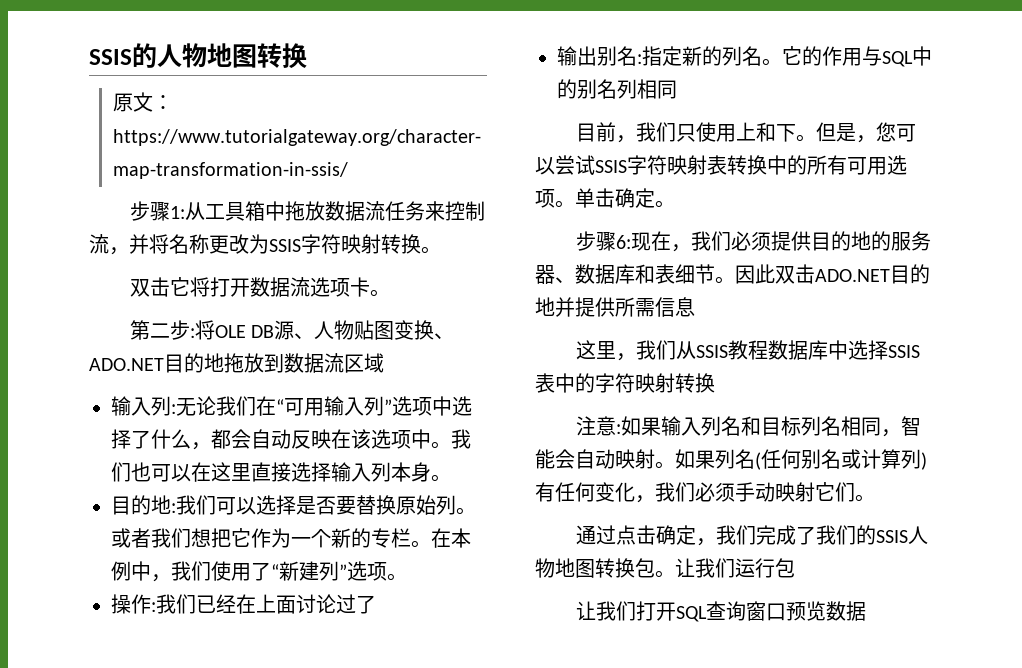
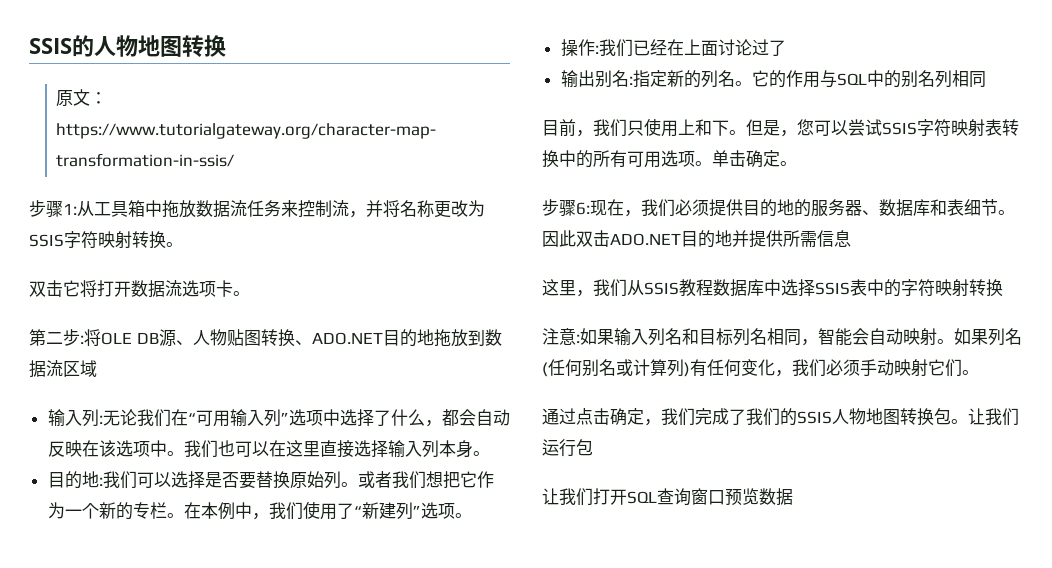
[394,320,415,340] 变 -> [260,329,278,346] 转

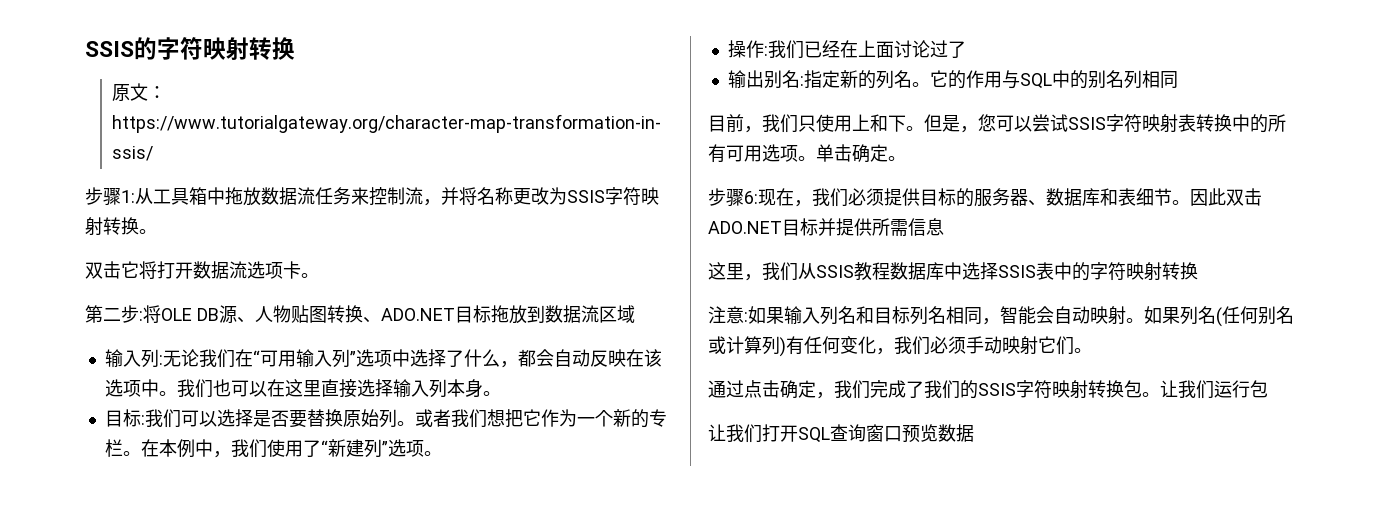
[94,35,182,57] 人物地图 -> [157,37,249,60] 字符映射
[399,329,434,347] 的地 -> [472,305,491,323] 标
[64,471,99,489] 的地 -> [122,409,141,427] 标
[760,199,794,217] 的地 -> [938,188,956,206] 标
[698,230,732,248] 的地 -> [800,218,818,236] 标
[832,408,900,425] 人物地图 -> [1016,380,1088,399] 字符映射

